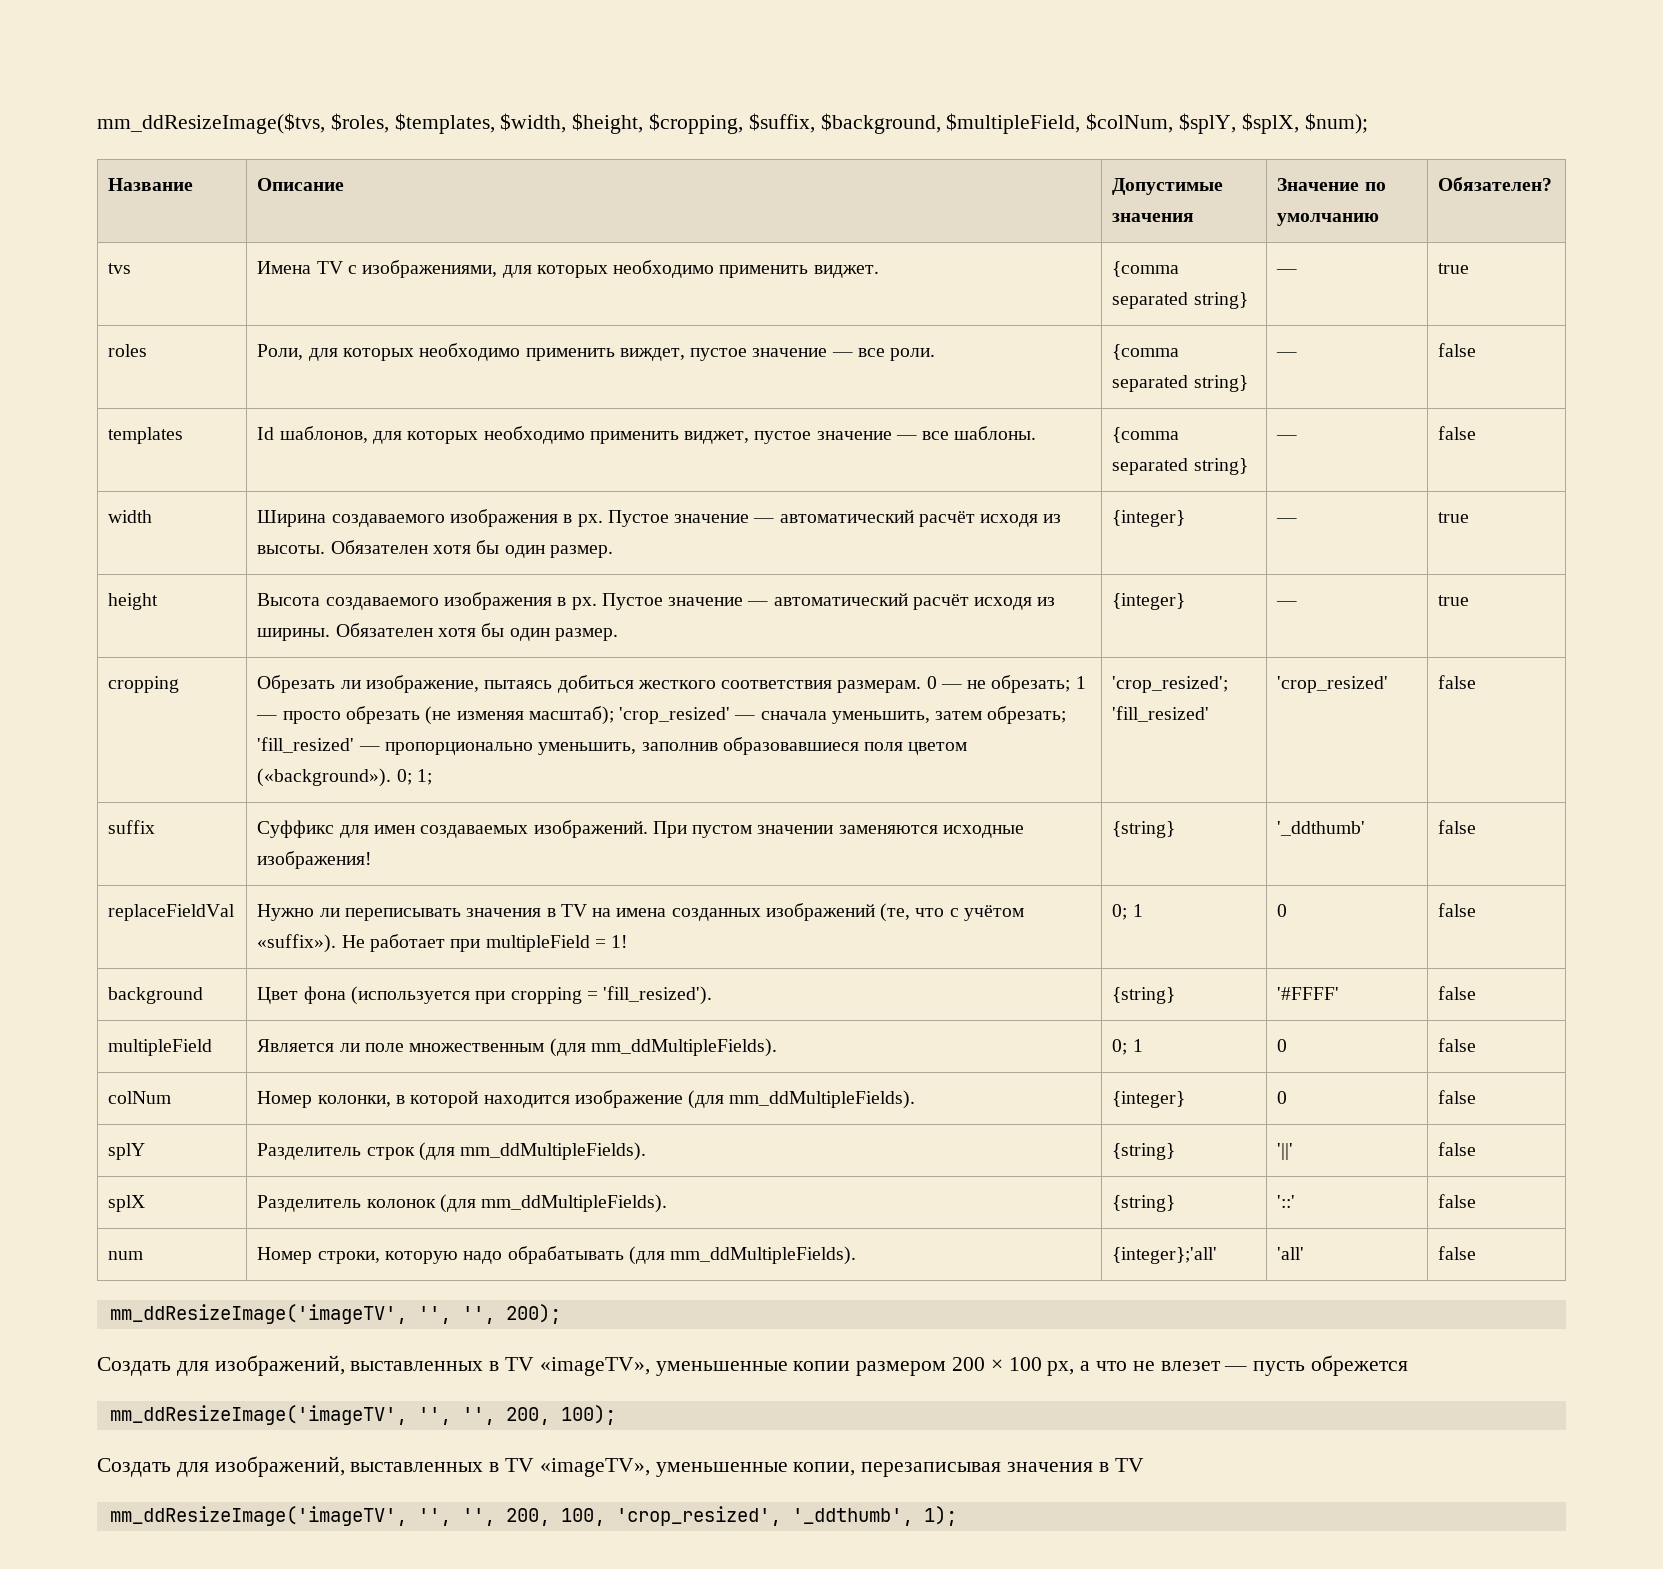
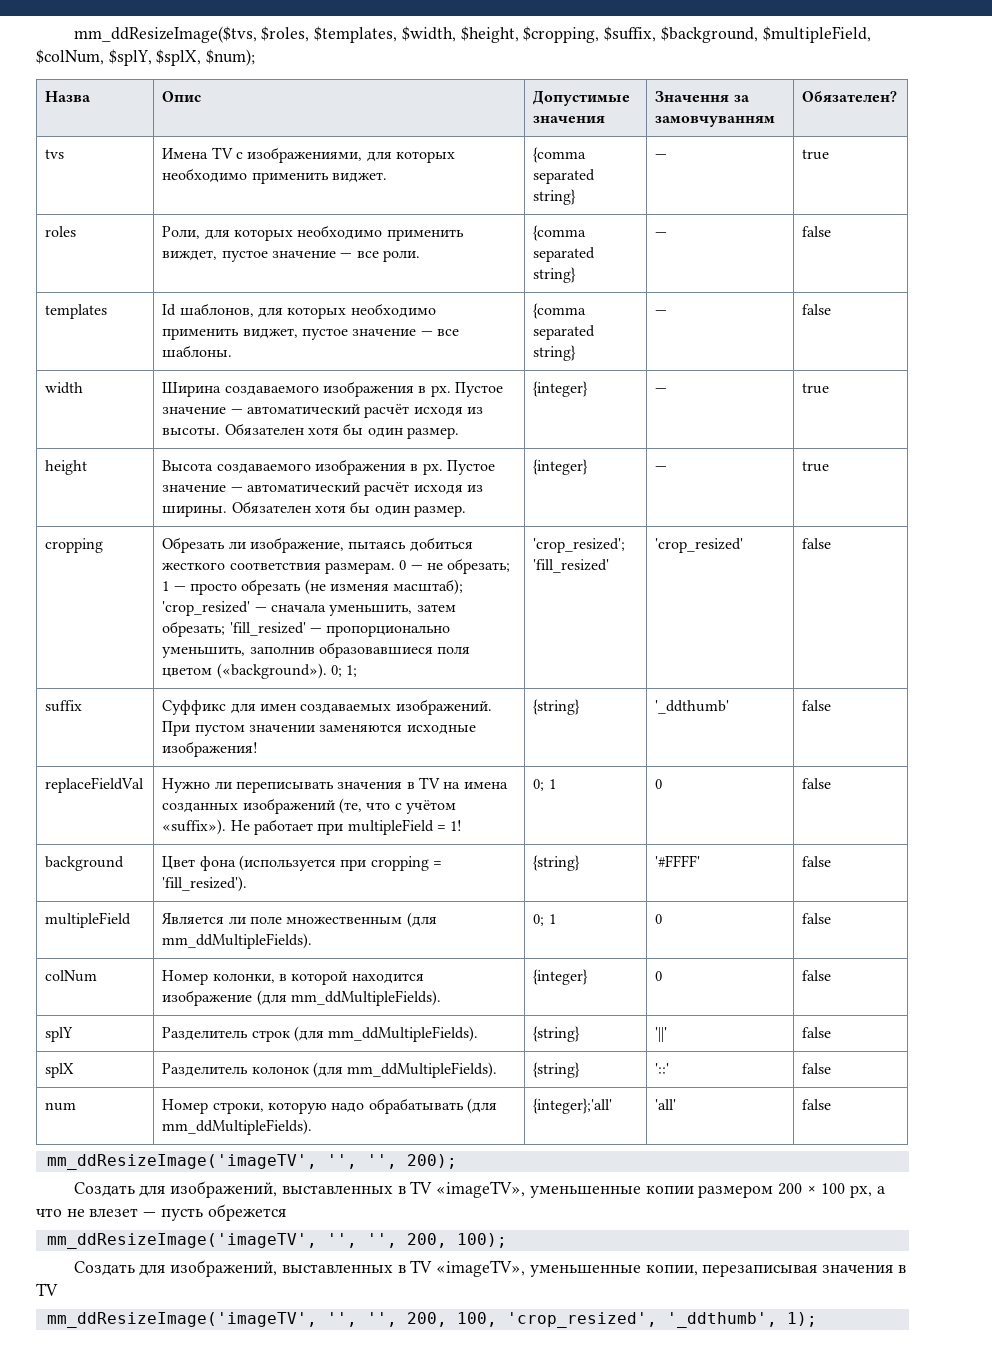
[108,178,194,191] [257,178,345,191] Название | Описание -> [45,91,92,102] [162,91,202,102] Назва | Опис
[1277,178,1386,191] [1277,213,1380,226] Значение по умолчанию -> [655,91,750,102] [655,116,776,127] Значення за замовчуванням

